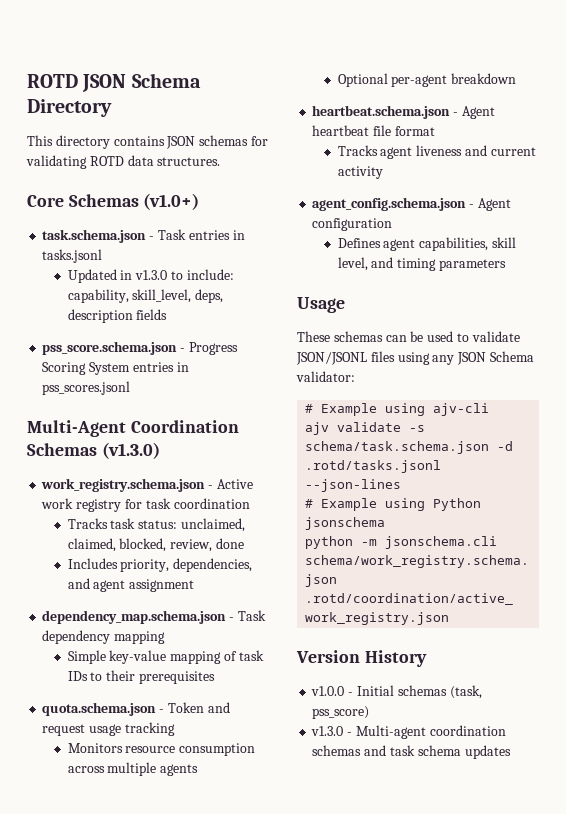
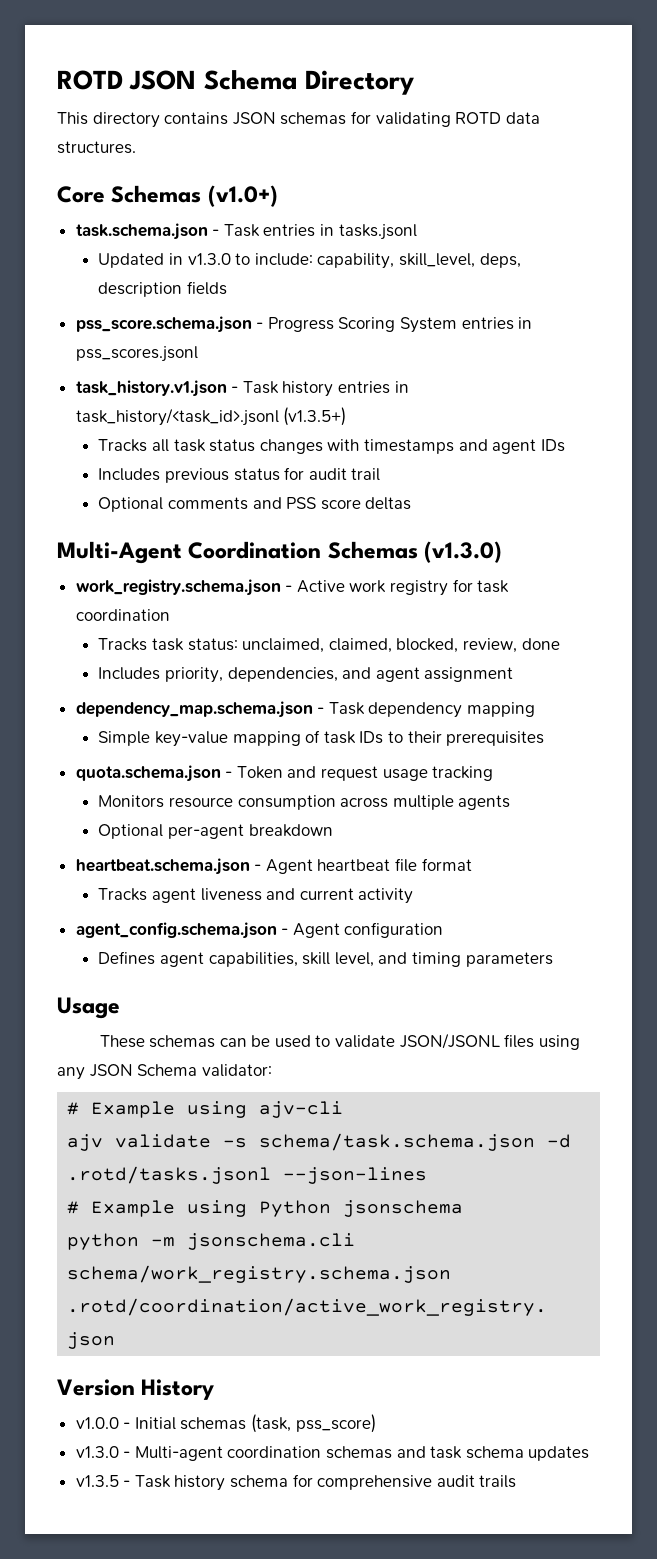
(131, 388) none -> [75,380,409,397] [75,407,347,426] [98,439,565,454] [98,467,381,483] [98,497,412,512] // task_history.v1.json - Task history entries in task_history/<task_id>.jsonl (v1.3.5+) // Tracks all task status changes with timestamps and agent IDs // Includes previous status for audit trail // Optional comments and PSS score deltas
(511, 752) none -> [75,1474,517,1491] // v1.3.5 - Task history schema for comprehensive audit trails

